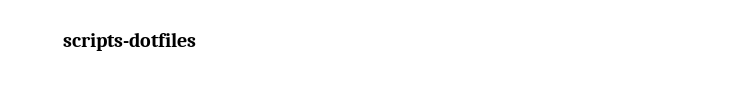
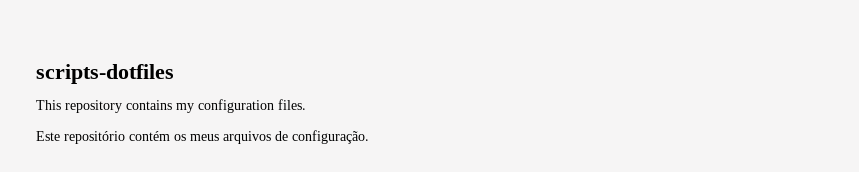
(196, 41) none -> [36,99,306,113] [36,130,369,144] // This repository contains my configuration files. // Este repositório contém os meus arquivos de configuração.

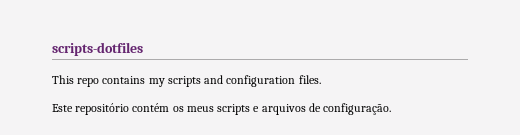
[65,100,122,113] repository -> [77,78,100,87] repo
(194, 108) none -> [167,75,224,87] scripts and
(219, 137) none -> [217,104,260,115] scripts e

